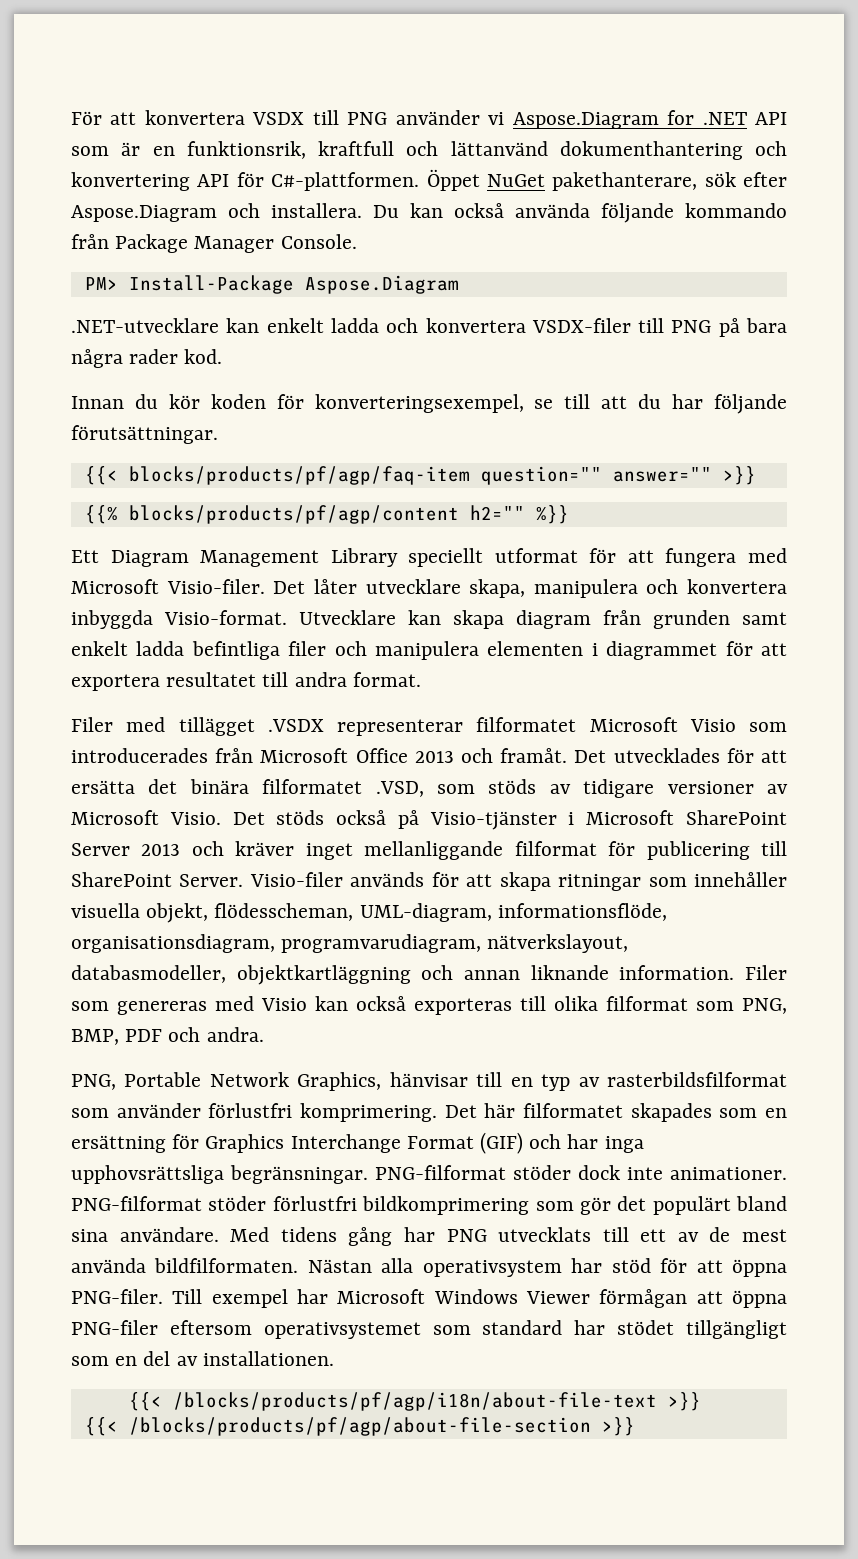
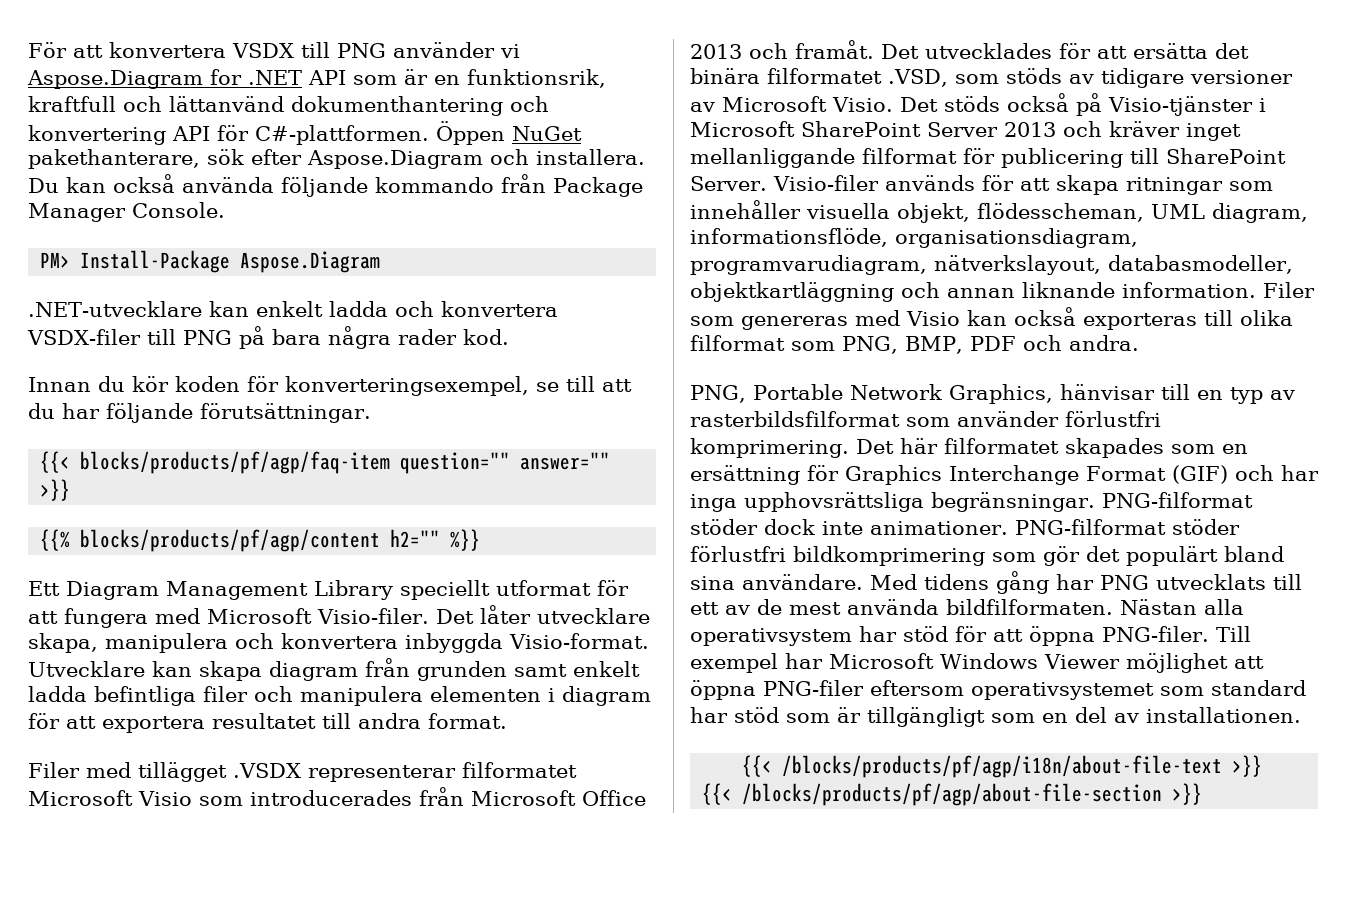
[426,169,480,191] Öppet -> [436,121,505,145] Öppen
[606,641,718,660] diagrammet -> [562,686,651,706] diagram
[359,903,492,922] UML-diagram, -> [1151,203,1308,223] UML diagram,
[599,1289,688,1308] förmågan -> [1126,653,1228,673] möjlighet
[617,1320,675,1335] stödet -> [734,707,861,723] stöd som är

